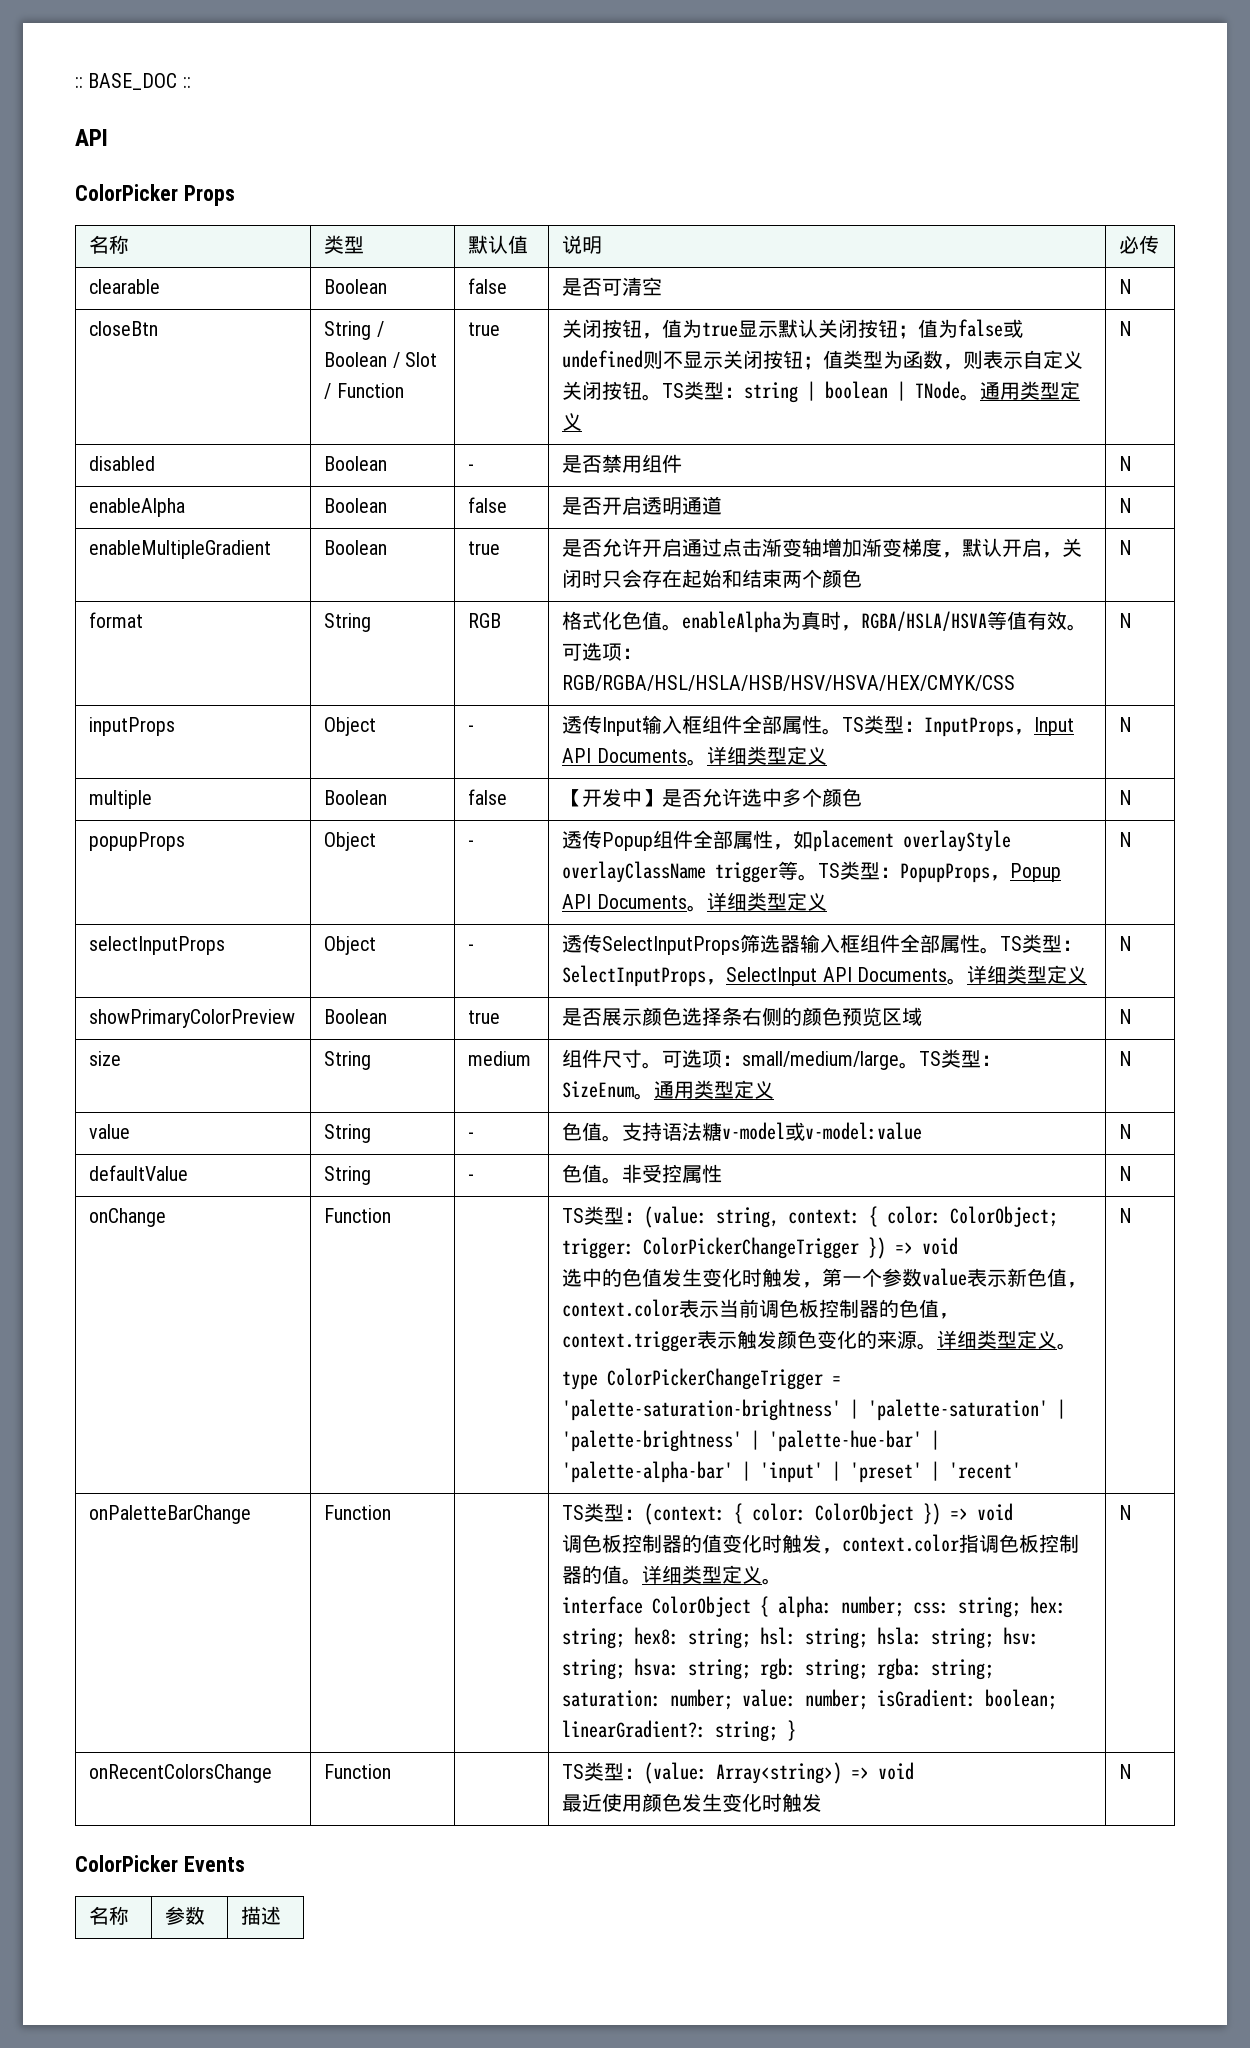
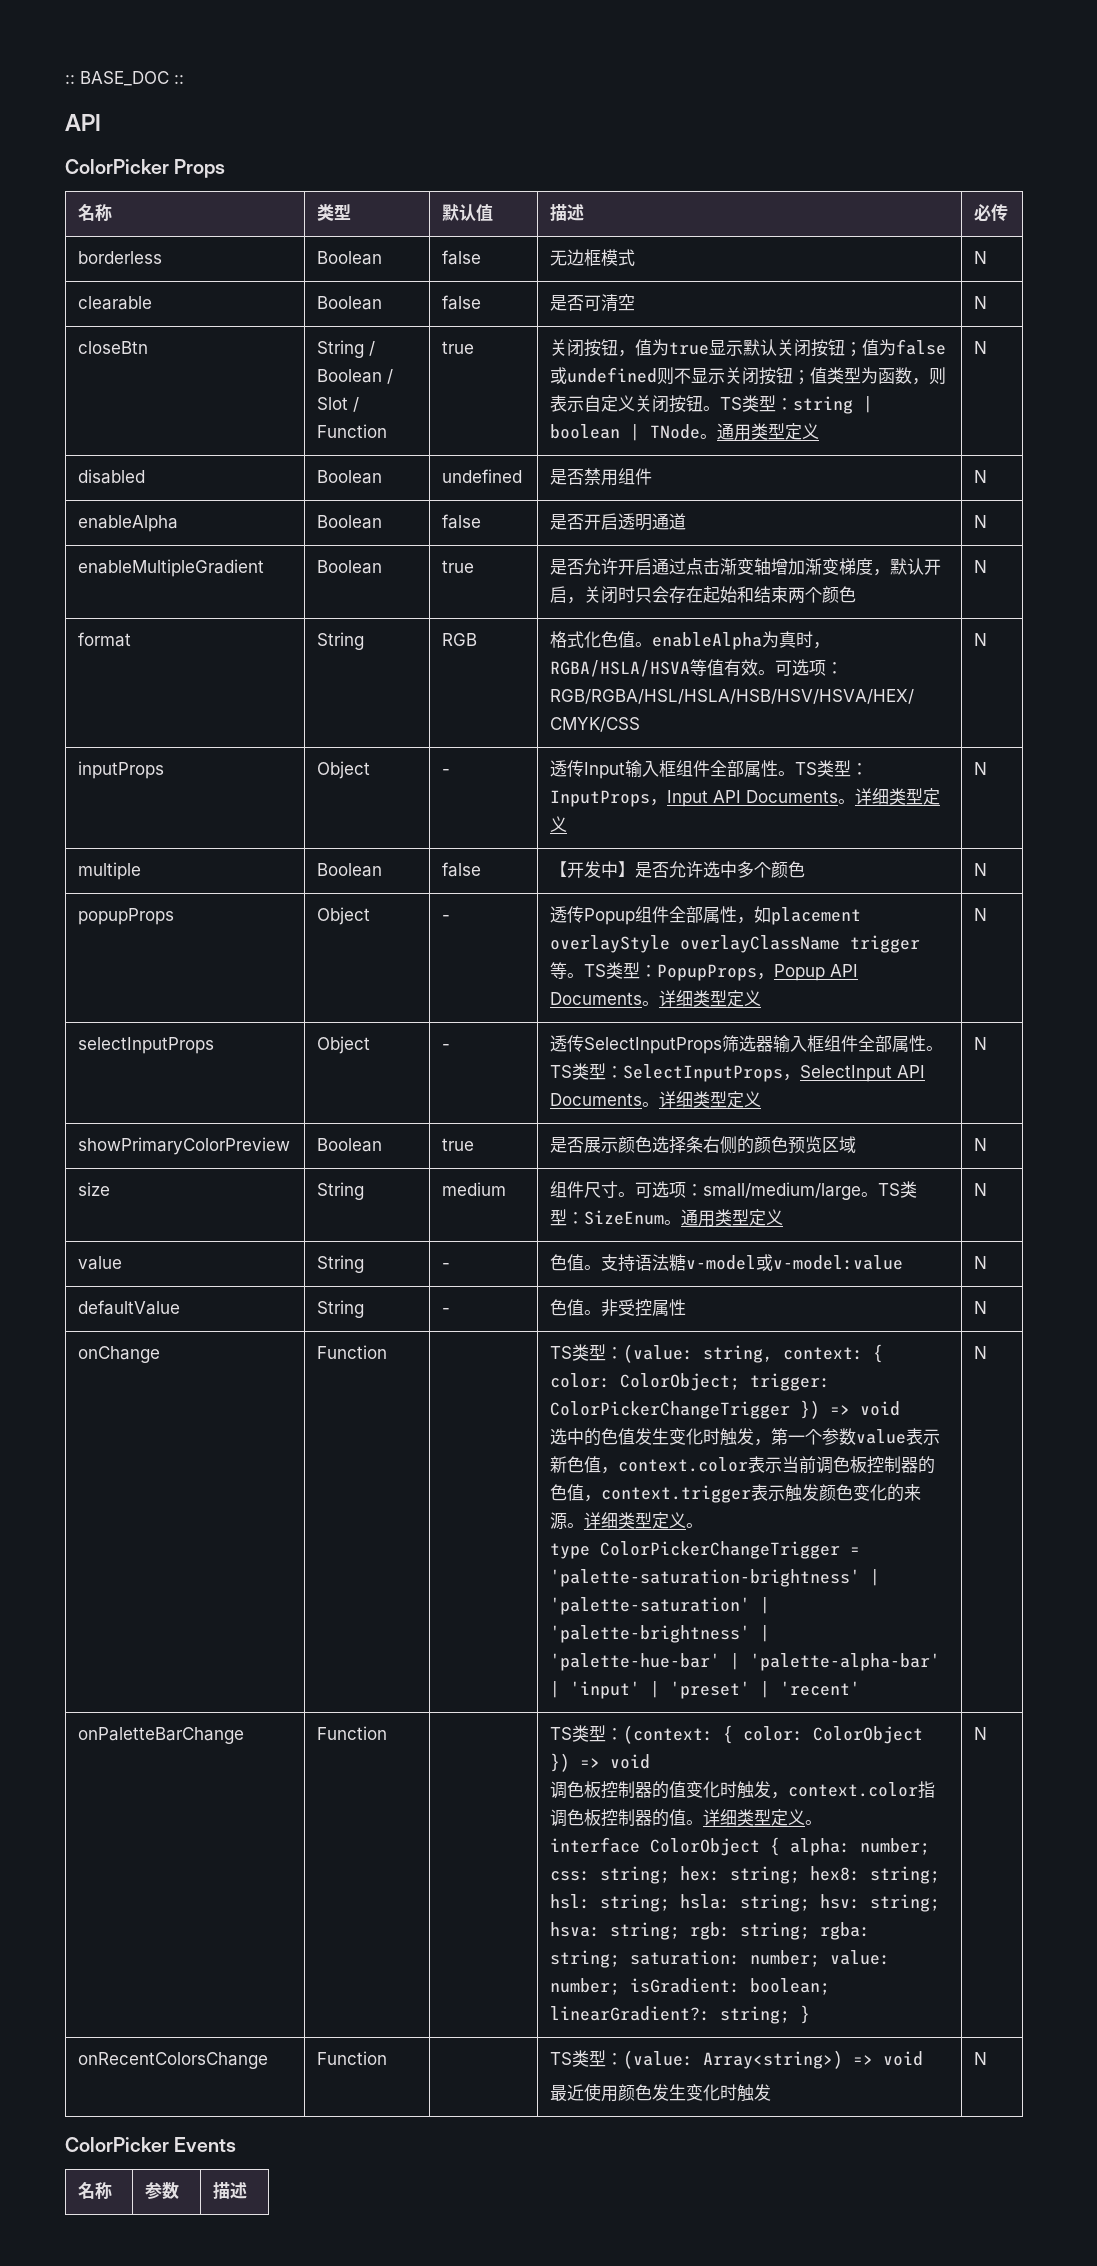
[562,235,603,254] 说明 -> [550,204,585,221] 描述
(1160, 244) none -> [78,251,163,264] [317,251,383,265] [442,250,482,265] [550,249,636,266] [974,251,988,264] // borderless | Boolean | false | 无边框模式 | N
[468,464,475,471] - -> [442,469,523,483] undefined

